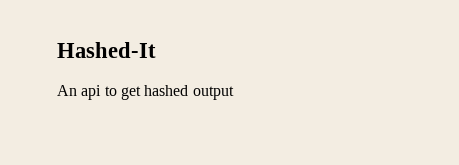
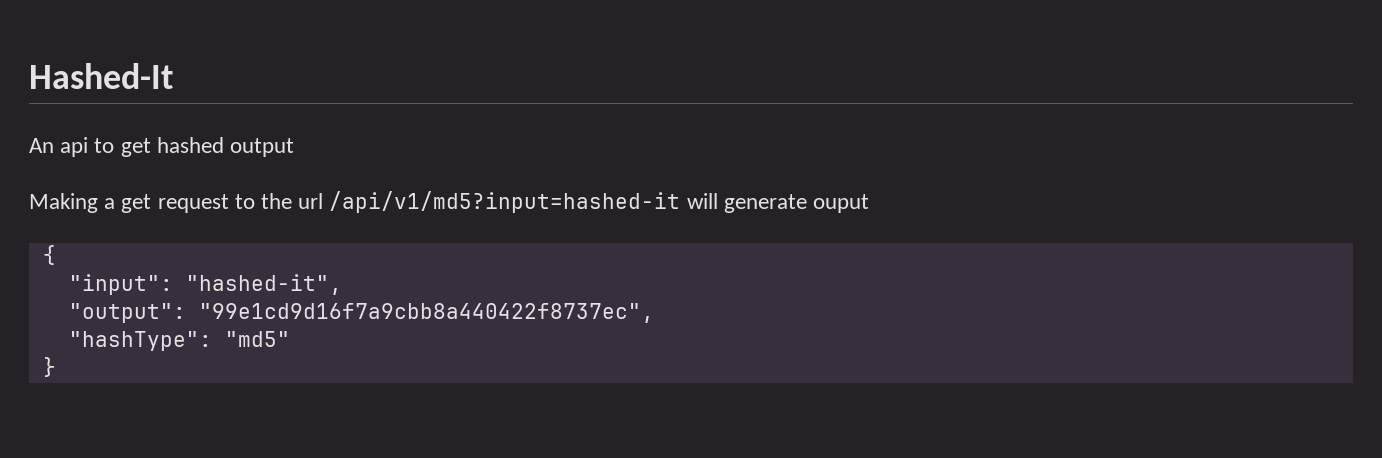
(234, 93) none -> [29,191,870,213] [42,245,56,265] [68,274,342,295] [68,303,654,323] [68,331,290,351] [42,357,56,377] // Making a get request to the url /api/v1/md5?input=hashed-it will generate ouput // { // "input": "hashed-it", // "output": "99e1cd9d16f7a9cbb8a440422f8737ec", // "hashType": "md5" // }

